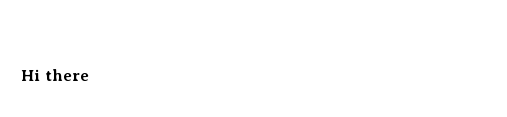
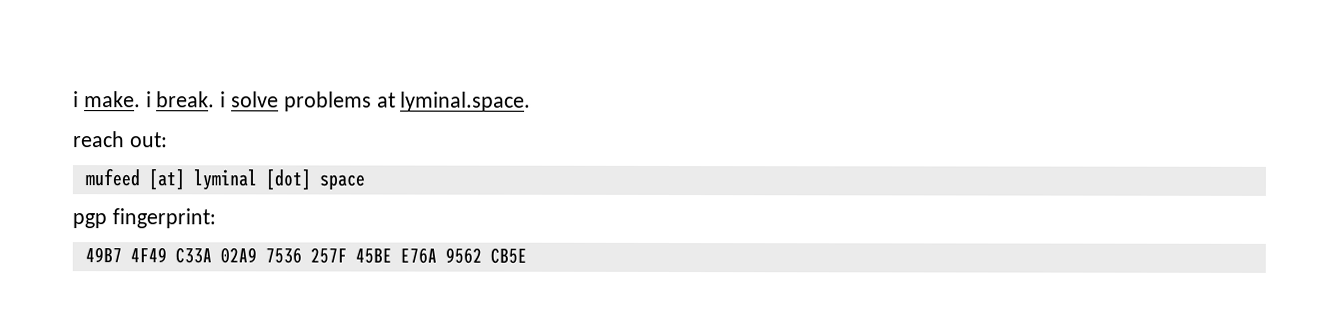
[21,69,89,81] Hi there -> [73,91,532,112] [73,131,168,148] [84,168,365,191] [72,208,216,229] [84,247,527,264] i make. i break. i solve problems at lyminal.space. // reach out: // mufeed [at] lyminal [dot] space // pgp fingerprint: // 49B7 4F49 C33A 02A9 7536 257F 45BE E76A 9562 CB5E

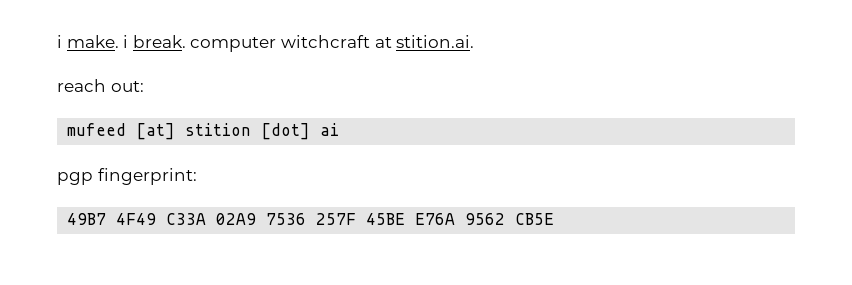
[220,91,532,112] i solve problems at lyminal.space. -> [190,35,475,52] computer witchcraft at stition.ai.
[192,168,365,191] lyminal [dot] space -> [185,123,340,140] stition [dot] ai

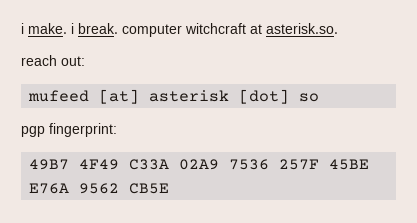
[396,35,475,48] stition.ai. -> [266,23,338,34] asterisk.so.
[185,123,340,140] stition [dot] ai -> [149,89,320,104] asterisk [dot] so

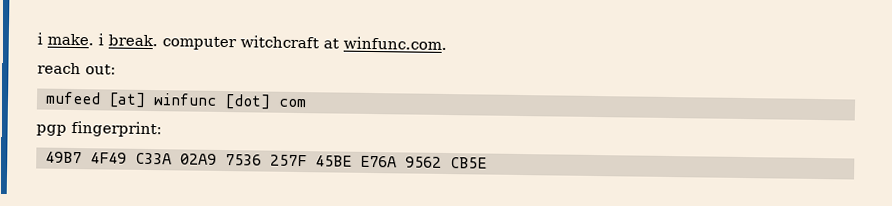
[266,23,338,34] asterisk.so. -> [343,36,447,51] winfunc.com.
[149,89,320,104] asterisk [dot] so -> [153,93,307,110] winfunc [dot] com

